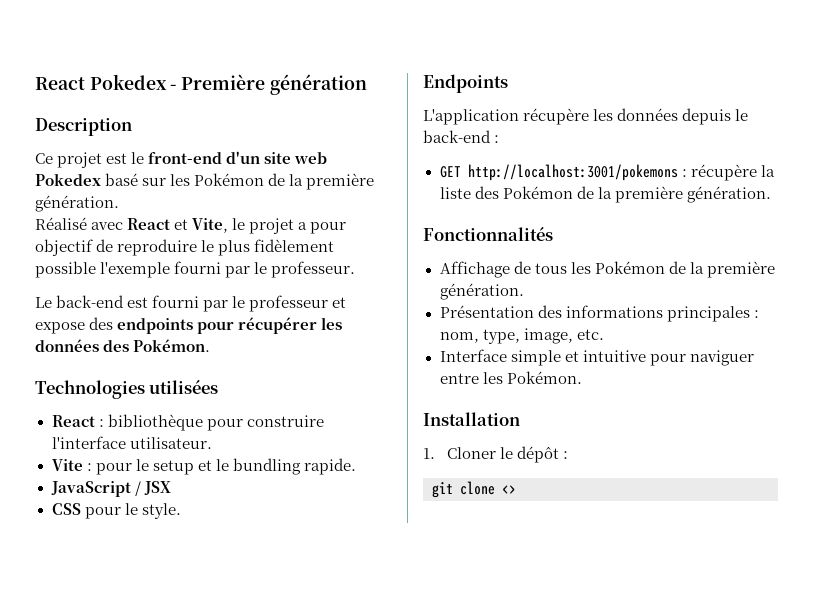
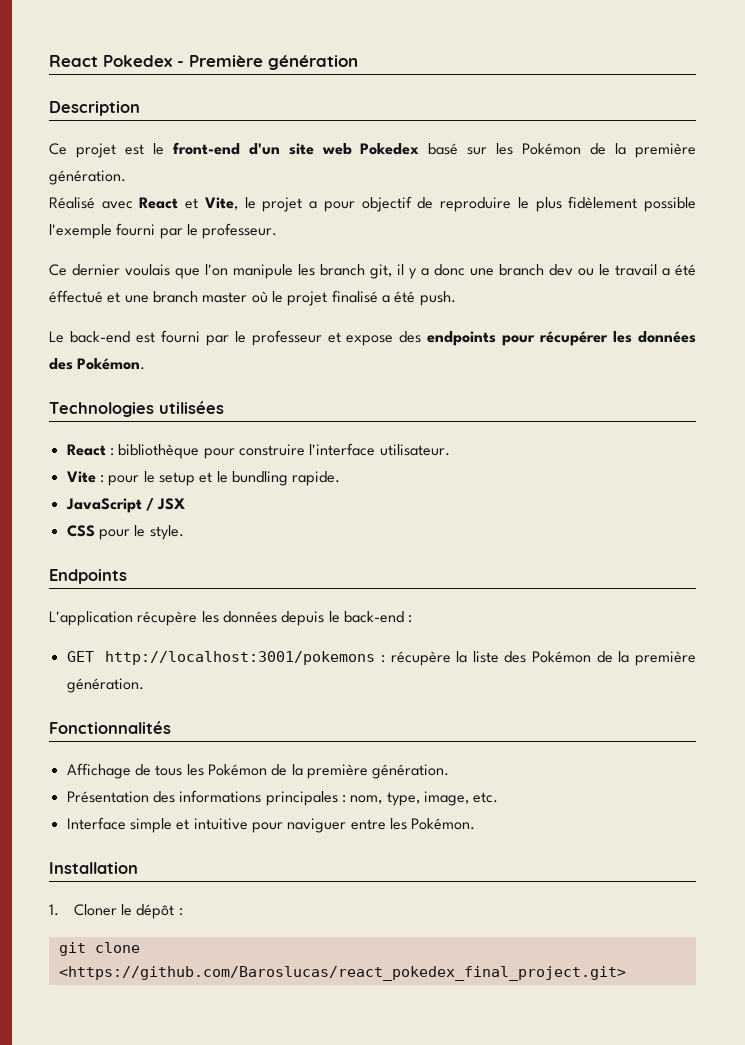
(356, 269) none -> [49,264,696,279] [49,290,456,306] // Ce dernier voulais que l'on manipule les branch git, il y a donc une branch dev ou le travail a été éffectué et une branch master où le projet finalisé a été push.
[502,485,516,494] <> -> [58,966,626,981] <https://github.com/Baroslucas/react_pokedex_final_project.git>

